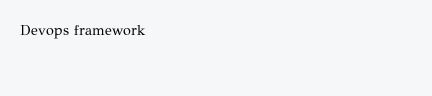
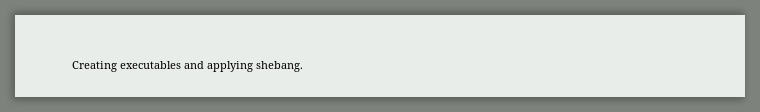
[20,25,146,39] Devops framework -> [72,61,303,72] Creating executables and applying shebang.

